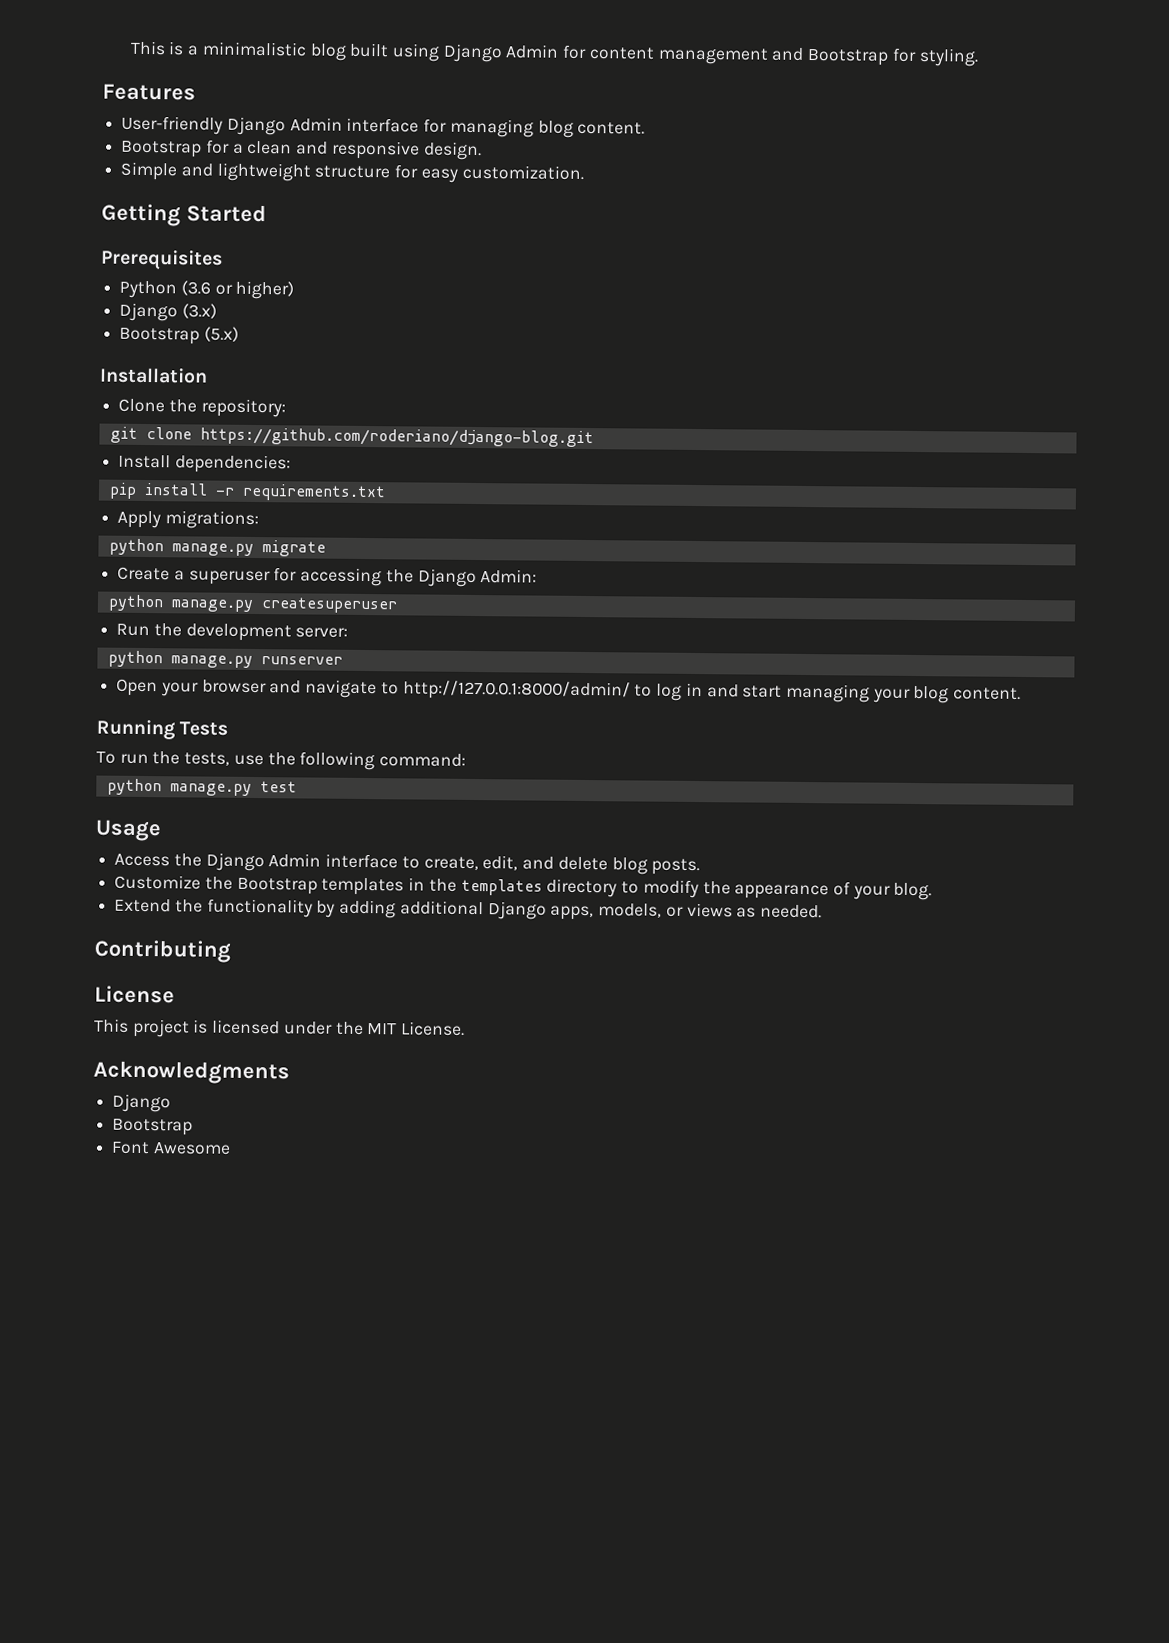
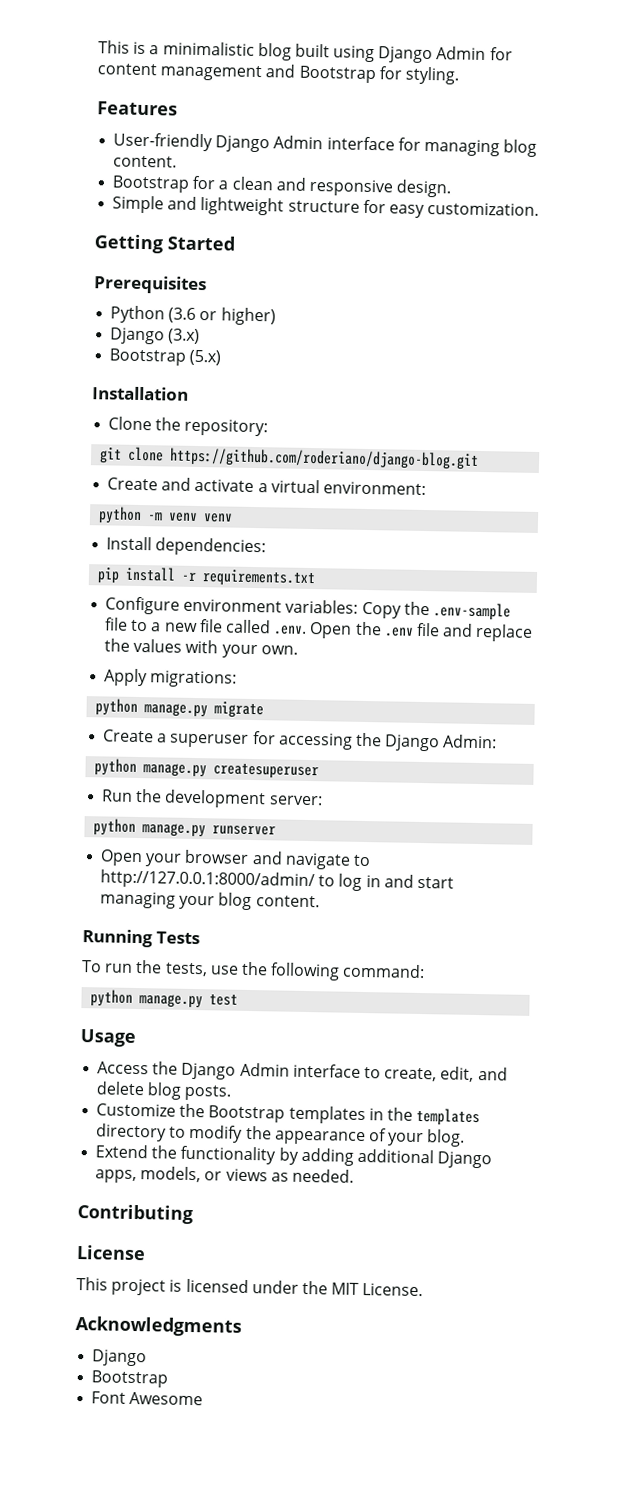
(594, 437) none -> [107,477,426,496] [98,506,234,525] // Create and activate a virtual environment: // python -m venv venv
(386, 492) none -> [105,596,511,621] [104,617,534,642] [104,638,298,659] // Configure environment variables: Copy the .env-sample file to a new file called .env. Open the .env file and replace the values with your own.

